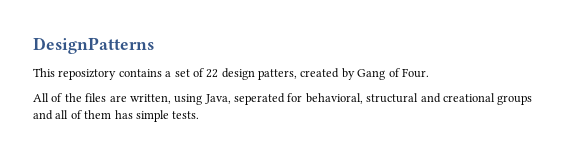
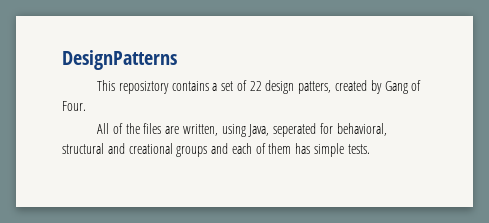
[55,110,69,119] all -> [231,143,252,154] each

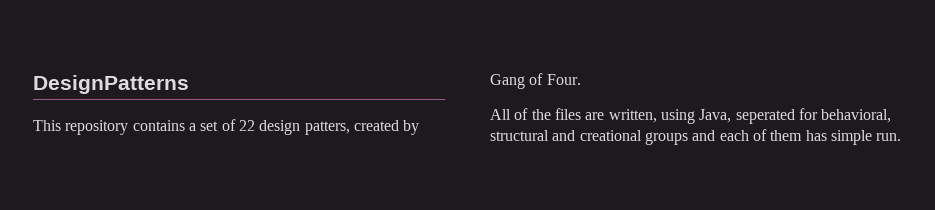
[118,81,169,94] reposiztory -> [65,120,129,135] repository
[347,144,370,154] tests. -> [876,133,902,141] run.

